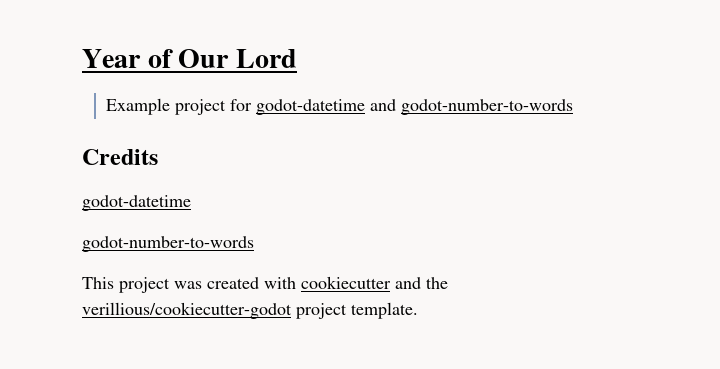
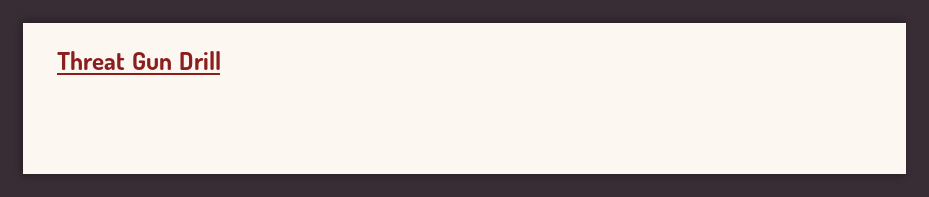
[82,49,297,68] [106,98,574,115] [82,149,158,165] [82,195,191,211] [82,236,254,252] [82,276,448,293] [82,302,418,319] Year of Our Lord // Example project for godot-datetime and godot-number-to-words // Credits // godot-datetime // godot-number-to-words // This project was created with cookiecutter and the verillious/cookiecutter-godot project template. -> [57,51,221,70] Threat Gun Drill

